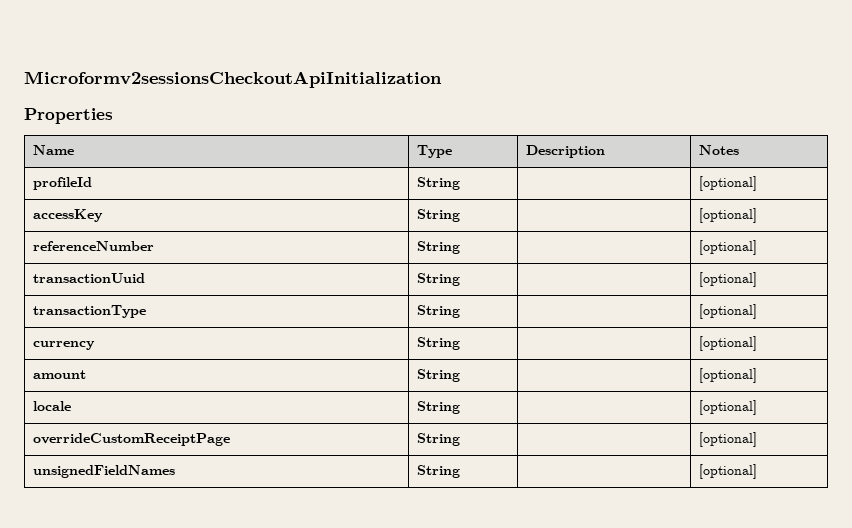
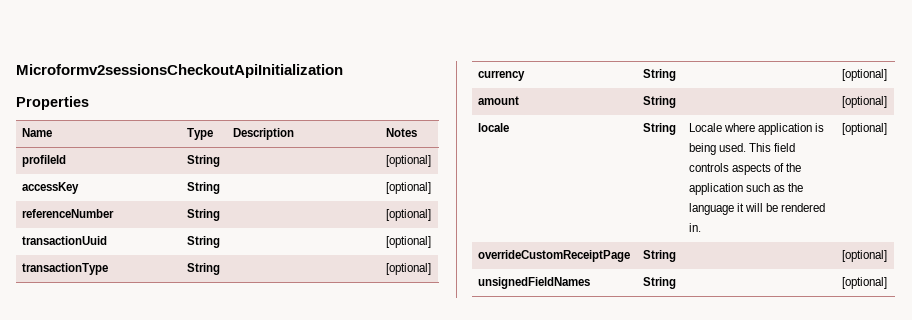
(460, 407) none -> [689,123,825,135] [689,143,796,155] [689,163,802,175] [689,183,804,195] [689,203,826,215] [689,223,702,232] Locale where application is being used. This field controls aspects of the application such as the language it will be rendered in.

